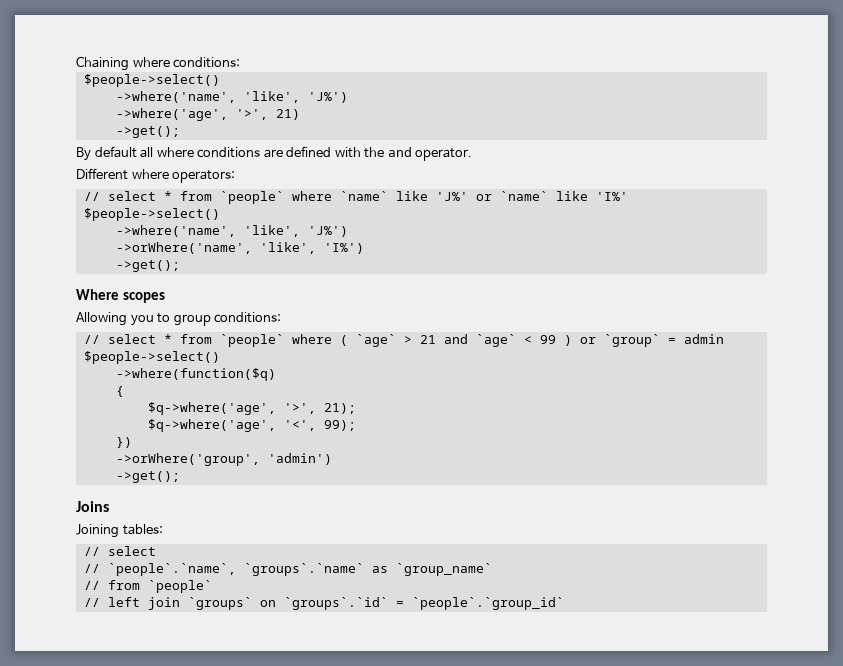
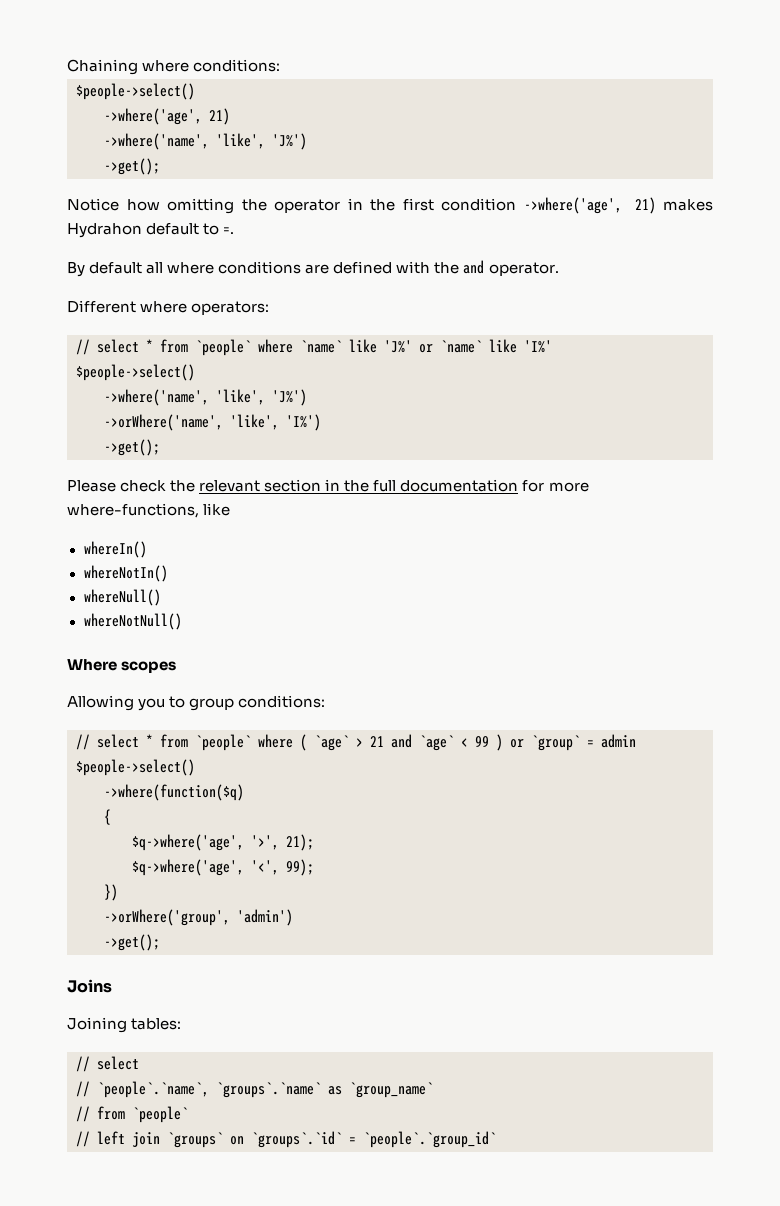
[115,91,348,103] [115,108,300,121] [115,126,180,138] // ->where('name', 'like', 'J%') // ->where('age', '>', 21) // ->get(); -> [104,108,230,125] [104,133,307,150] [104,158,160,175] [67,197,713,214] [67,223,235,238] // ->where('age', 21) // ->where('name', 'like', 'J%') // ->get(); // Notice how omitting the operator in the first condition ->where('age', 21) makes Hydrahon default to =.
(180, 266) none -> [67,479,589,492] [67,503,231,518] [83,541,147,558] [83,565,168,582] [83,589,161,606] [83,613,182,630] // Please check the relevant section in the full documentation for more where-functions, like // whereIn() // whereNotIn() // whereNull() // whereNotNull()

